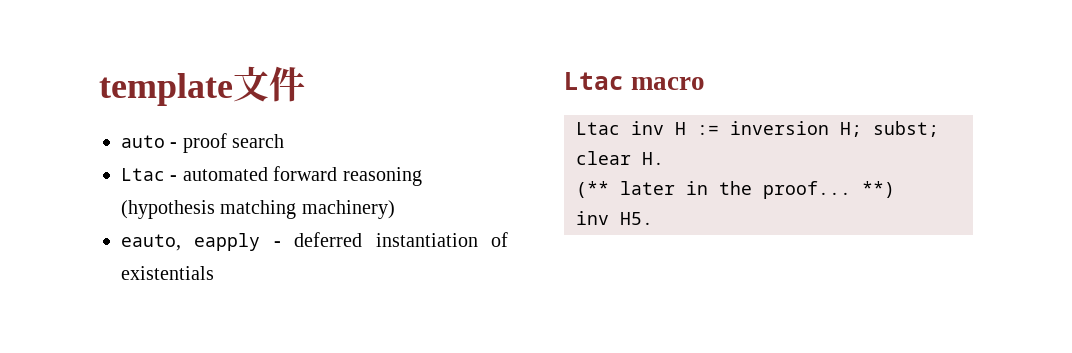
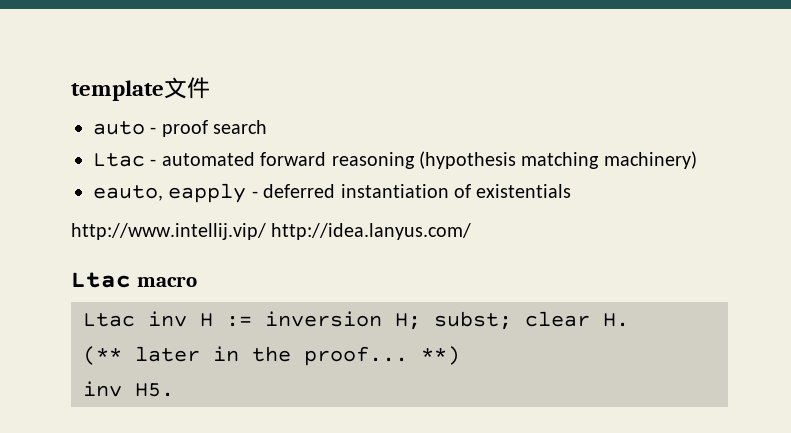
(214, 273) none -> [71,223,472,240] // http://www.intellij.vip/ http://idea.lanyus.com/

